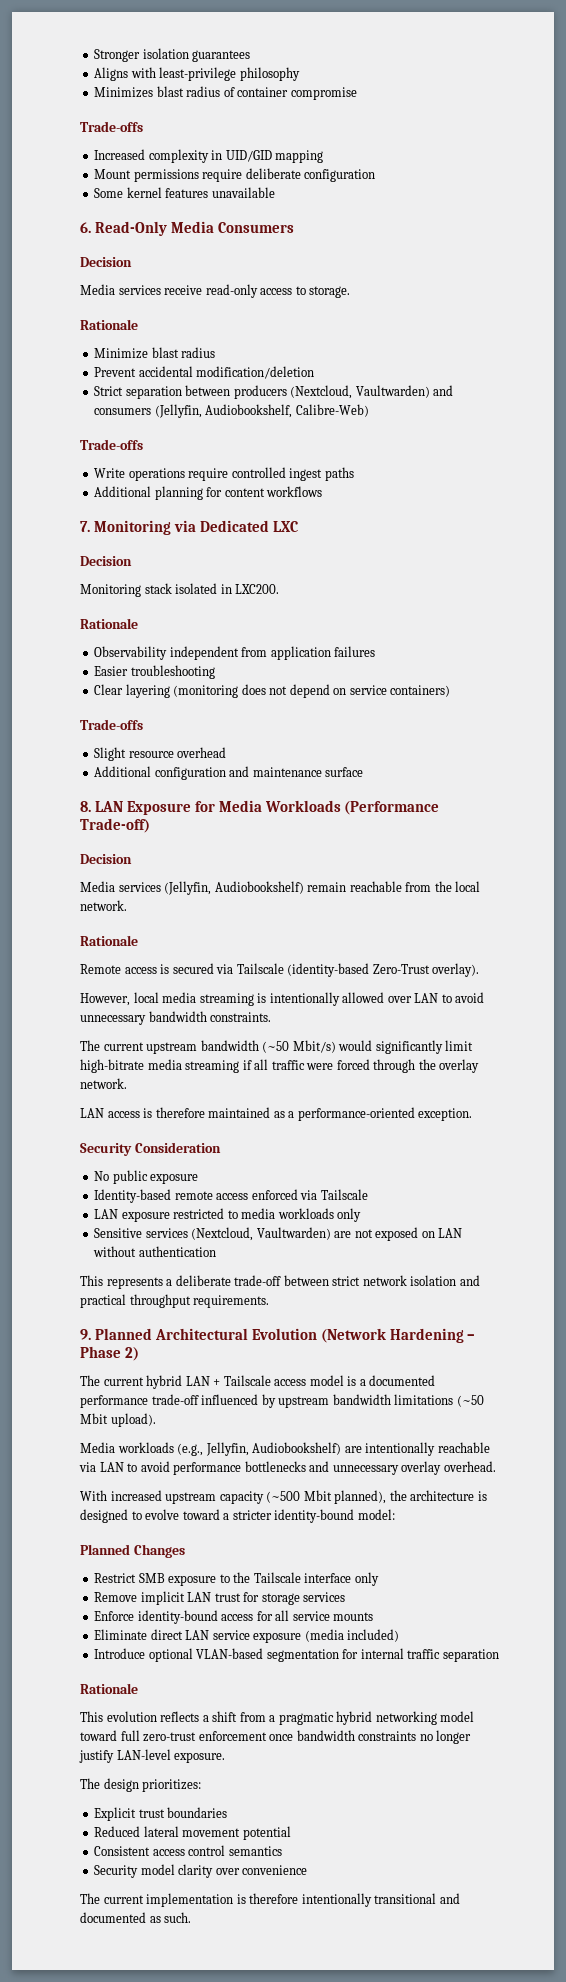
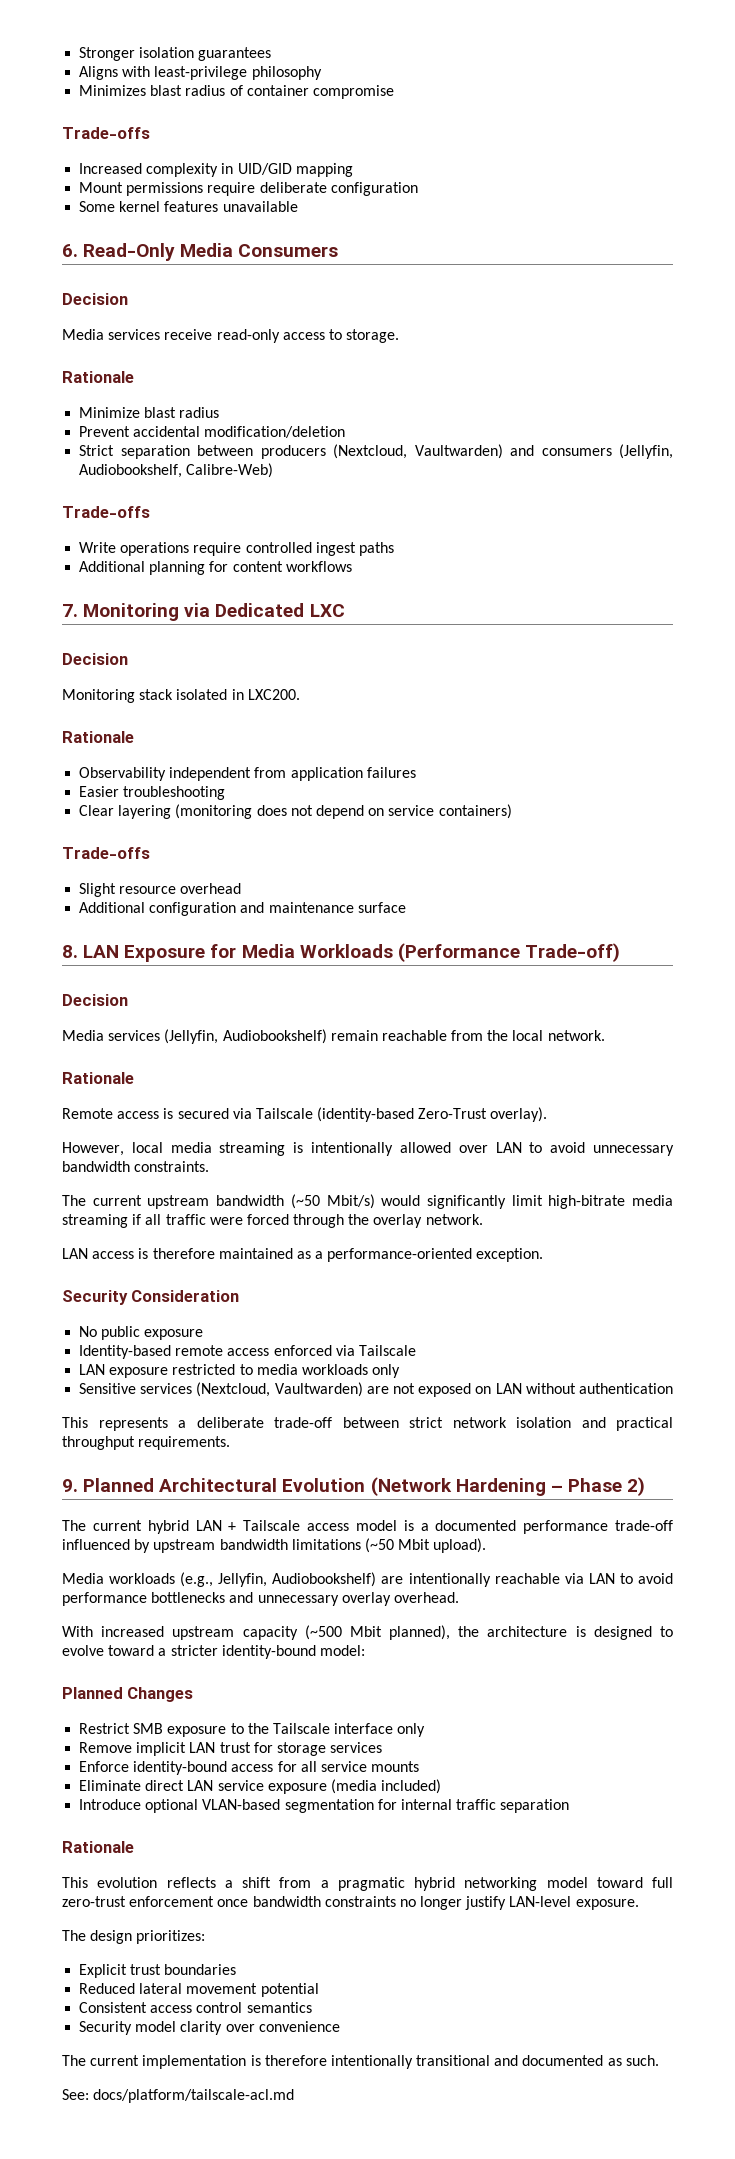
(192, 1917) none -> [62,2089,295,2103] // See: docs/platform/tailscale-acl.md

